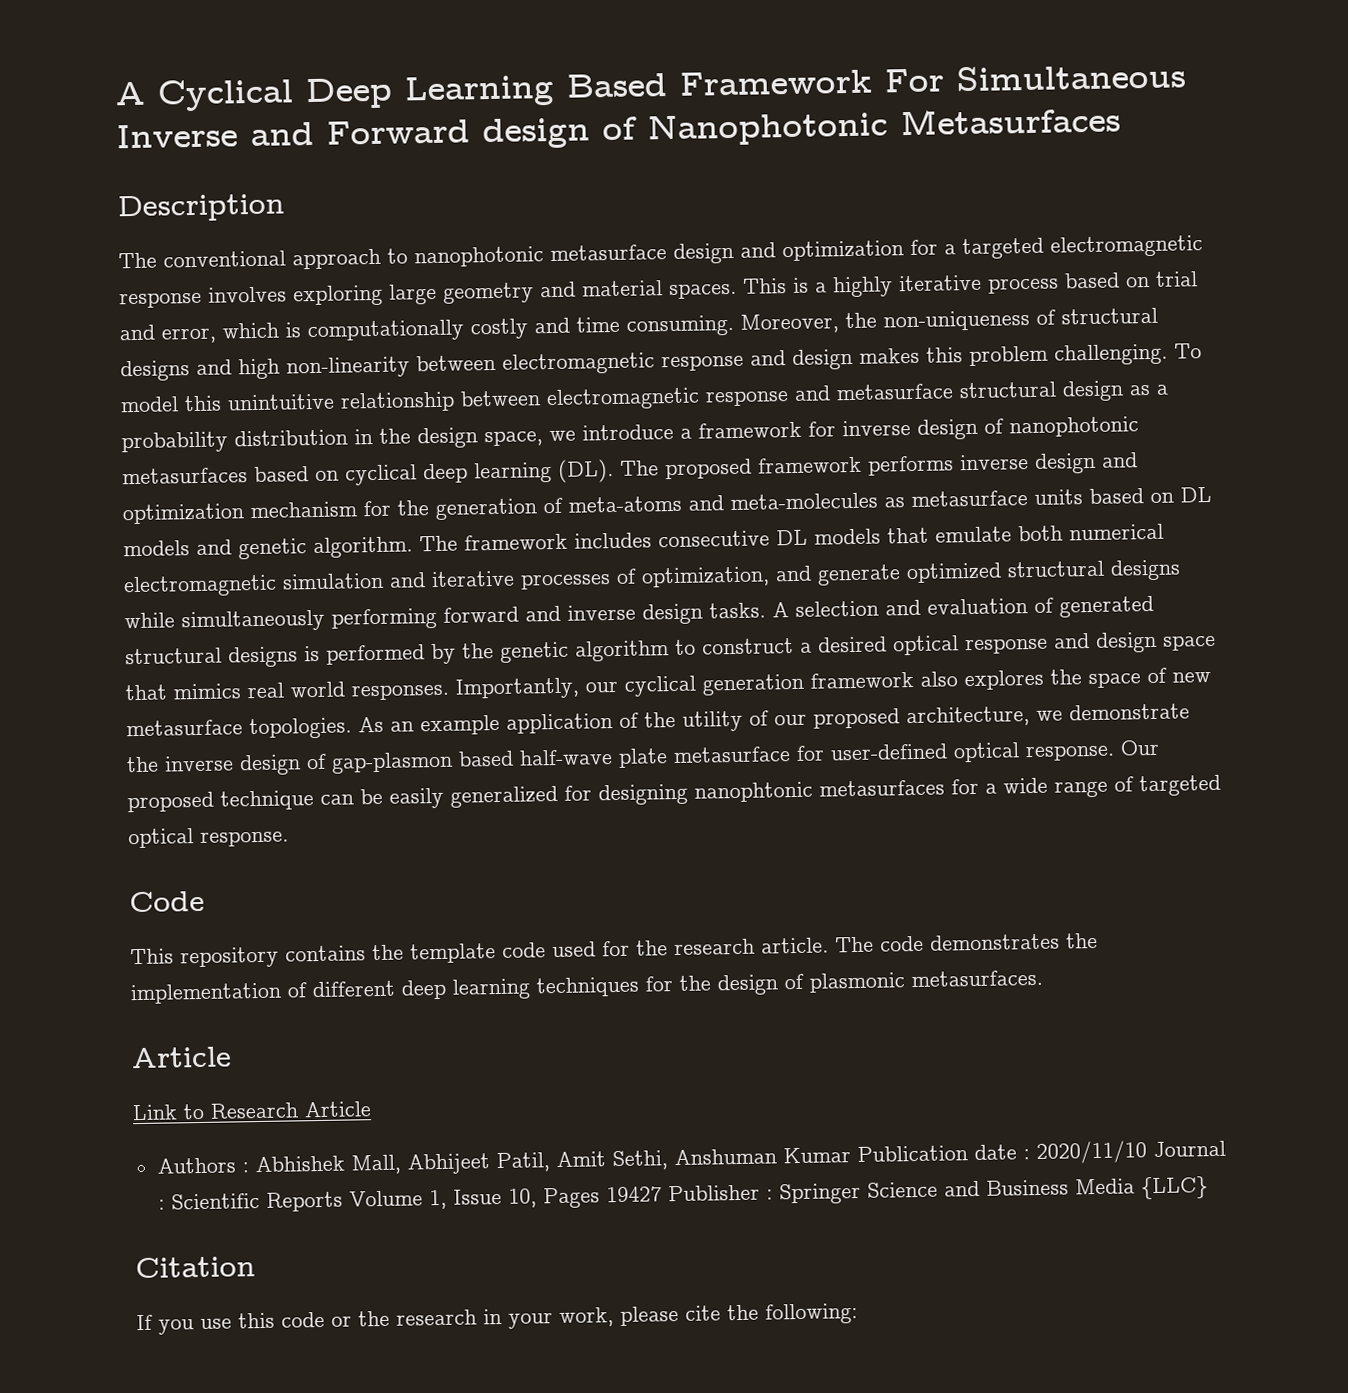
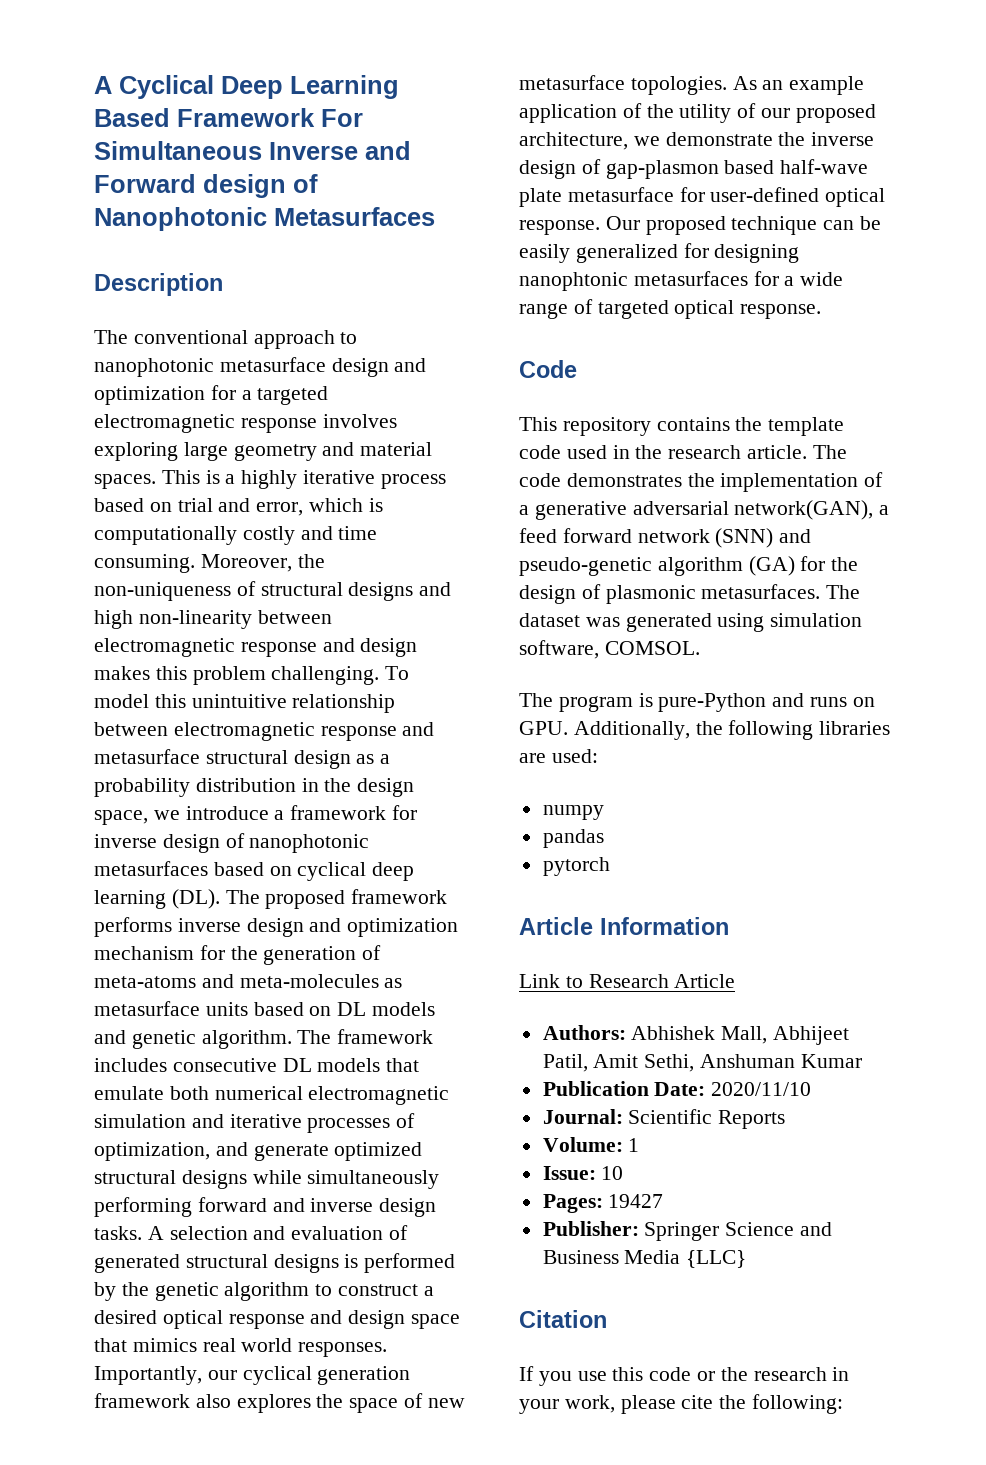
[602,940,630,957] for -> [612,445,630,459] in
[312,976,640,1000] different deep learning techniques -> [519,500,890,520] [519,528,812,548] [519,556,795,576] a generative adversarial network(GAN), a feed forward network (SNN) and pseudo-genetic algorithm (GA)
[131,1046,232,1069] // Article -> [826,585,861,599] [519,613,863,632] [519,640,700,659] [519,693,875,712] [519,720,891,740] [519,749,598,763] [542,805,604,820] [542,829,604,848] [542,857,610,876] [519,917,729,935] The dataset was generated using simulation software, COMSOL. // The program is pure-Python and runs on GPU. Additionally, the following libraries are used: // numpy // pandas // pytorch // Article Information
[156,1157,249,1174] Authors : -> [542,1025,626,1040] Authors:
[856,1144,1030,1163] Publication date : -> [542,1081,706,1096] // Publication Date:
[1152,1140,1226,1158] [157,1199,165,1210] Journal : -> [542,1109,623,1124] // Journal:
[348,1187,600,1210] Volume 1, Issue 10, Pages -> [542,1137,640,1152] [542,1166,624,1180] [542,1194,603,1213] // Volume: 1 // Issue: 10 // Pages:
[667,1184,773,1202] Publisher : -> [542,1221,639,1236] // Publisher:

